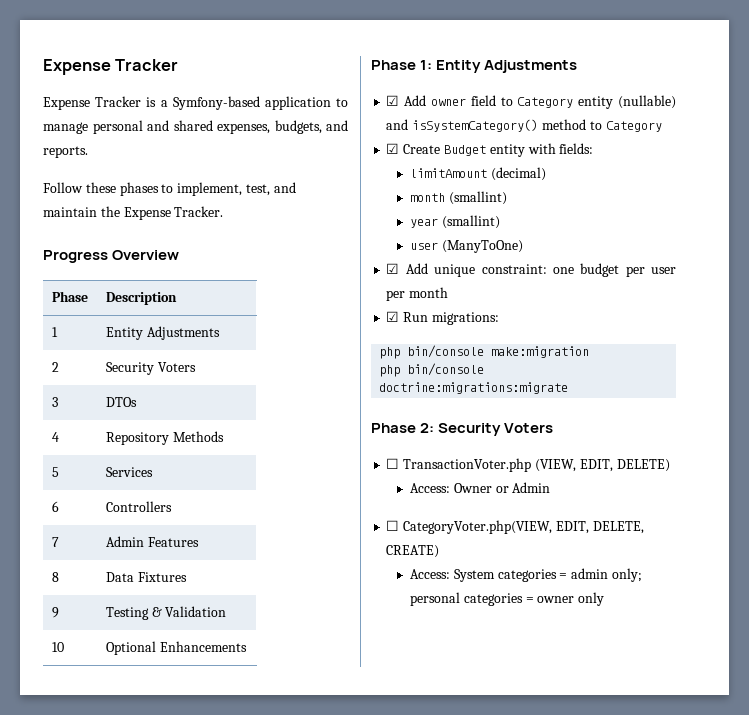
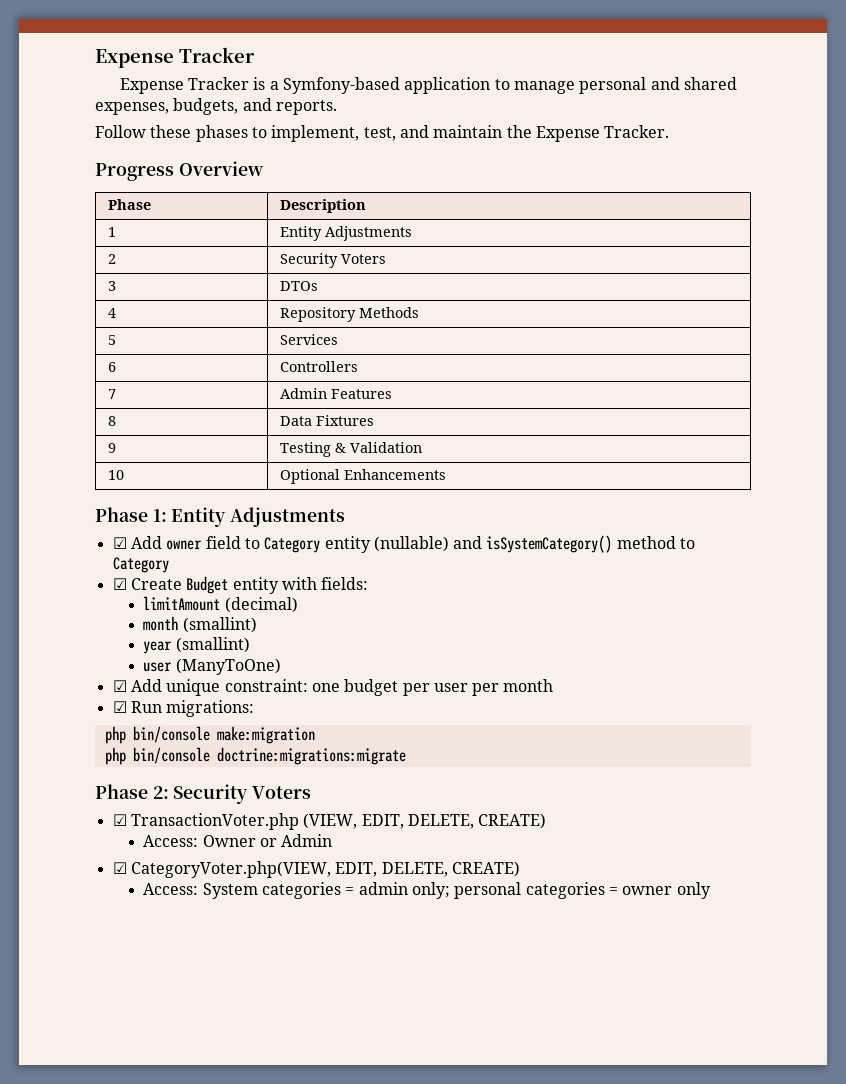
[386,458,400,469] ☐ -> [112,814,127,826] ☑
[616,459,670,472] DELETE) -> [407,813,547,829] DELETE, CREATE)
[386,520,400,531] ☐ -> [112,862,127,874] ☑

